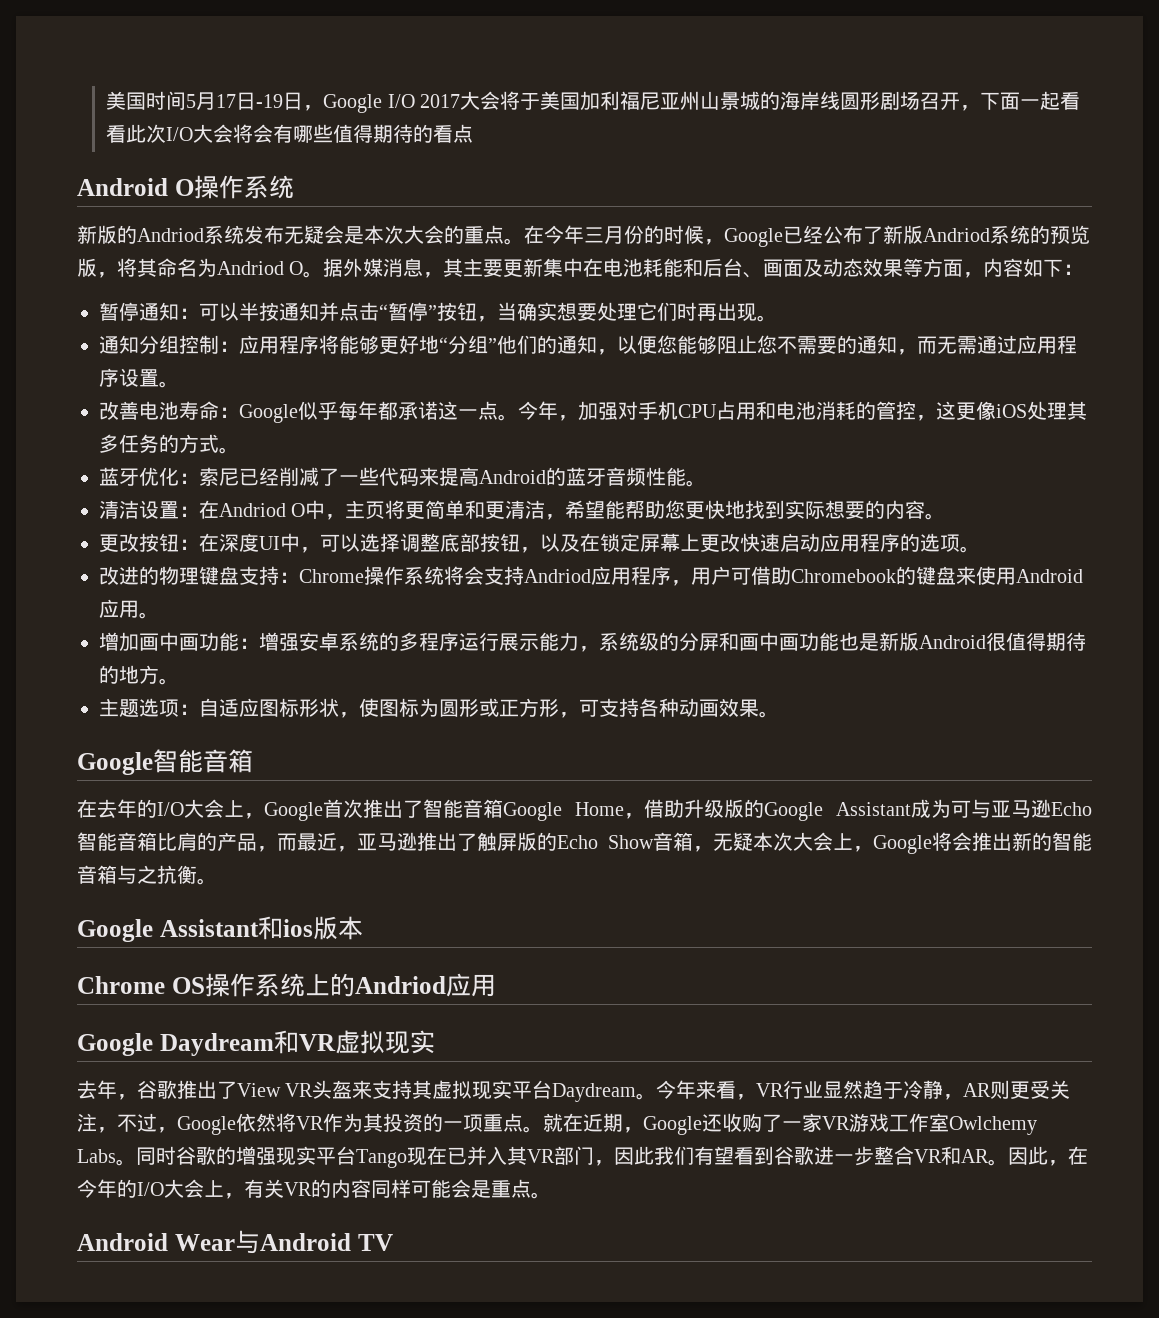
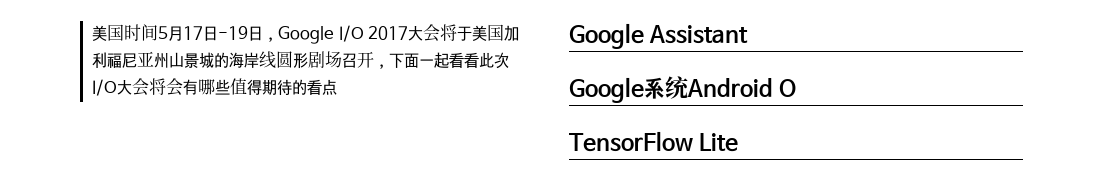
[77,175,294,199] [77,225,1090,247] [77,258,1084,278] [99,302,777,322] [99,335,1077,355] [99,368,179,388] [99,401,1087,423] [99,434,239,454] [99,467,706,487] [99,500,946,520] [99,533,980,553] [99,566,1083,586] [99,599,159,619] [99,632,1086,652] [99,665,179,685] [99,698,779,718] [77,749,253,775] [77,799,1092,821] [77,832,1092,854] [77,865,217,885] [77,916,363,942] [77,973,496,997] [77,1030,435,1056] [77,1080,1071,1102] [77,1113,1037,1135] [77,1146,1088,1168] [77,1179,551,1199] [77,1230,393,1254] Android O操作系统 // 新版的Andriod系统发布无疑会是本次大会的重点。在今年三月份的时候，Google已经公布了新版Andriod系统的预览版，将其命名为Andriod O。据外媒消息，其主要更新集中在电池耗能和后台、画面及动态效果等方面，内容如下： // 暂停通知：可以半按通知并点击“暂停”按钮，当确实想要处理它们时再出现。 // 通知分组控制：应用程序将能够更好地“分组”他们的通知，以便您能够阻止您不需要的通知，而无需通过应用程序设置。 // 改善电池寿命：Google似乎每年都承诺这一点。今年，加强对手机CPU占用和电池消耗的管控，这更像iOS处理其多任务的方式。 // 蓝牙优化：索尼已经削减了一些代码来提高Android的蓝牙音频性能。 // 清洁设置：在Andriod O中，主页将更简单和更清洁，希望能帮助您更快地找到实际想要的内容。 // 更改按钮：在深度UI中，可以选择调整底部按钮，以及在锁定屏幕上更改快速启动应用程序的选项。 // 改进的物理键盘支持：Chrome操作系统将会支持Andriod应用程序，用户可借助Chromebook的键盘来使用Android应用。 // 增加画中画功能：增强安卓系统的多程序运行展示能力，系统级的分屏和画中画功能也是新版Android很值得期待的地方。 // 主题选项：自适应图标形状，使图标为圆形或正方形，可支持各种动画效果。 // Google智能音箱 // 在去年的I/O大会上，Google首次推出了智能音箱Google Home，借助升级版的Google Assistant成为可与亚马逊Echo智能音箱比肩的产品，而最近，亚马逊推出了触屏版的Echo Show音箱，无疑本次大会上，Google将会推出新的智能音箱与之抗衡。 // Google Assistant和ios版本 // Chrome OS操作系统上的Andriod应用 // Google Daydream和VR虚拟现实 // 去年，谷歌推出了View VR头盔来支持其虚拟现实平台Daydream。今年来看，VR行业显然趋于冷静，AR则更受关注，不过，Google依然将VR作为其投资的一项重点。就在近期，Google还收购了一家VR游戏工作室Owlchemy Labs。同时谷歌的增强现实平台Tango现在已并入其VR部门，因此我们有望看到谷歌进一步整合VR和AR。因此，在今年的I/O大会上，有关VR的内容同样可能会是重点。 // Android Wear与Android TV -> [569,23,749,49] [569,76,797,103] [569,131,739,152] Google Assistant // Google系统Android O // TensorFlow Lite

